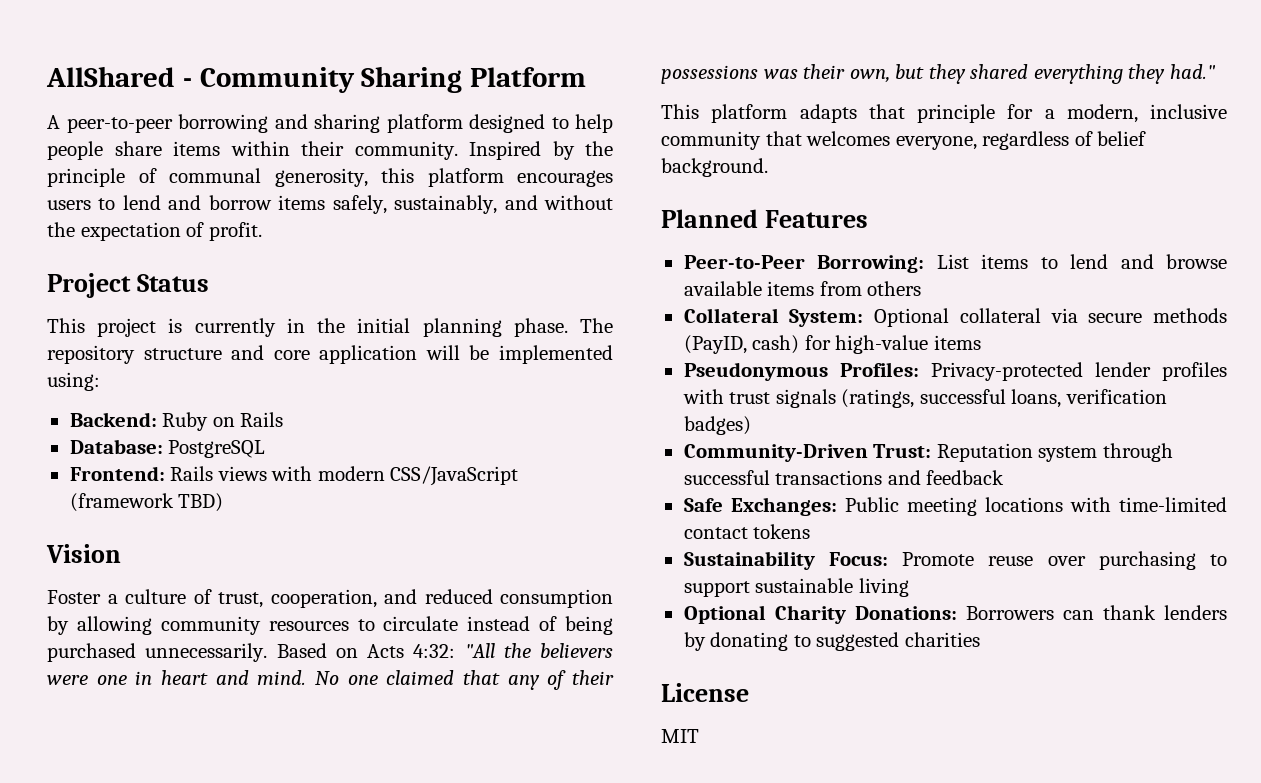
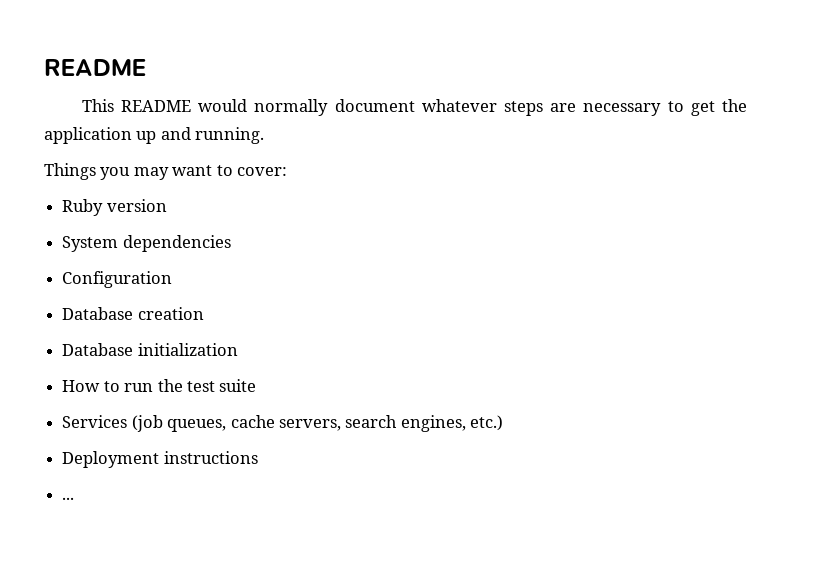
[46,66,587,93] [47,114,613,133] [47,141,613,160] [47,168,613,187] [47,195,614,214] [47,222,262,241] [47,273,209,298] [47,318,613,337] [47,345,613,364] [47,372,100,391] [69,412,284,431] [69,439,266,458] [69,466,519,486] [69,493,224,512] [46,544,121,563] [47,589,613,608] [47,616,613,635] [47,643,613,662] [47,670,615,690] [661,64,1216,84] [661,104,1227,123] [661,131,1147,150] [661,158,768,177] [661,209,868,228] [683,254,1227,273] [683,281,922,296] [683,308,1227,327] [683,335,981,354] [683,362,1227,381] [682,389,1167,408] [683,416,751,435] [683,443,1173,462] [683,470,1005,485] [683,497,1227,516] [683,524,811,539] [683,551,1227,570] [683,578,909,597] [683,605,1227,624] [683,632,980,651] [661,683,749,702] [661,729,699,743] AllShared - Community Sharing Platform // A peer-to-peer borrowing and sharing platform designed to help people share items within their community. Inspired by the principle of communal generosity, this platform encourages users to lend and borrow items safely, sustainably, and without the expectation of profit. // Project Status // This project is currently in the initial planning phase. The repository structure and core application will be implemented using: // Backend: Ruby on Rails // Database: PostgreSQL // Frontend: Rails views with modern CSS/JavaScript (framework TBD) // Vision // Foster a culture of trust, cooperation, and reduced consumption by allowing community resources to circulate instead of being purchased unnecessarily. Based on Acts 4:32: "All the believers were one in heart and mind. No one claimed that any of their possessions was their own, but they shared everything they had." // This platform adapts that principle for a modern, inclusive community that welcomes everyone, regardless of belief background. // Planned Features // Peer-to-Peer Borrowing: List items to lend and browse available items from others // Collateral System: Optional collateral via secure methods (PayID, cash) for high-value items // Pseudonymous Profiles: Privacy-protected lender profiles with trust signals (ratings, successful loans, verification badges) // Community-Driven Trust: Reputation system through successful transactions and feedback // Safe Exchanges: Public meeting locations with time-limited contact tokens // Sustainability Focus: Promote reuse over purchasing to support sustainable living // Optional Charity Donations: Borrowers can thank lenders by donating to suggested charities // License // MIT -> [44,59,146,76] [81,99,747,116] [44,127,265,144] [44,163,288,180] [62,199,167,216] [62,235,231,252] [62,271,173,288] [62,307,204,320] [62,343,238,356] [62,379,257,392] [62,415,504,432] [62,451,258,468] [62,497,75,500] README // This README would normally document whatever steps are necessary to get the application up and running. // Things you may want to cover: // Ruby version // System dependencies // Configuration // Database creation // Database initialization // How to run the test suite // Services (job queues, cache servers, search engines, etc.) // Deployment instructions // ...

